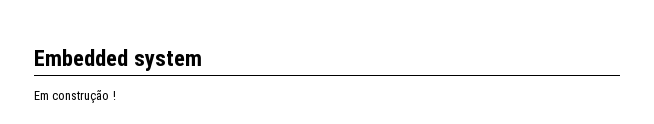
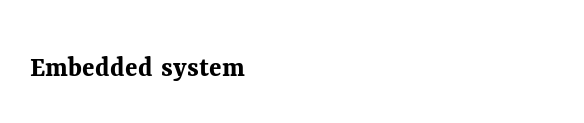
[34,90,116,103] // Em construção ! -> (245, 70) none

